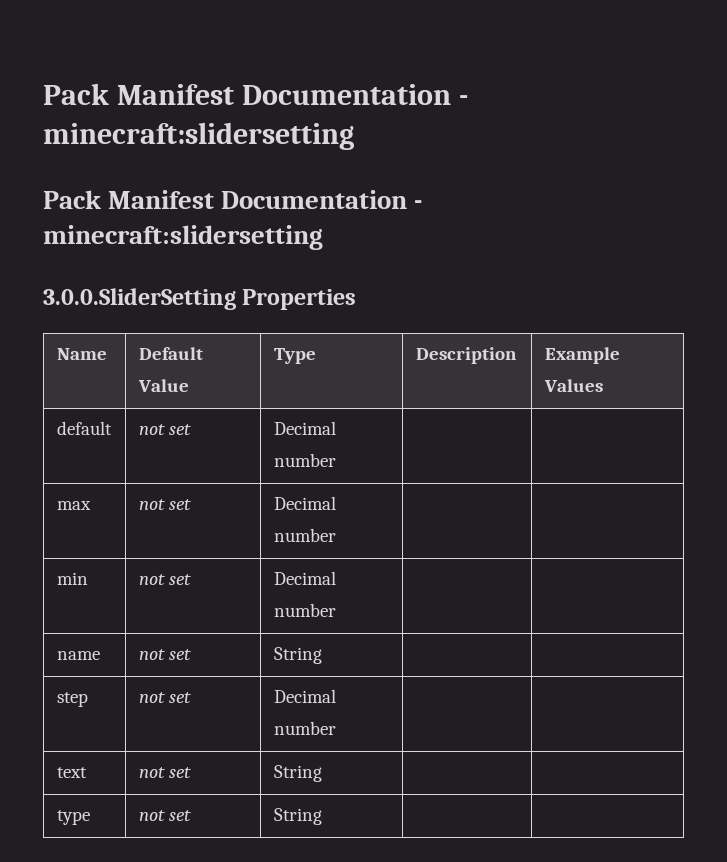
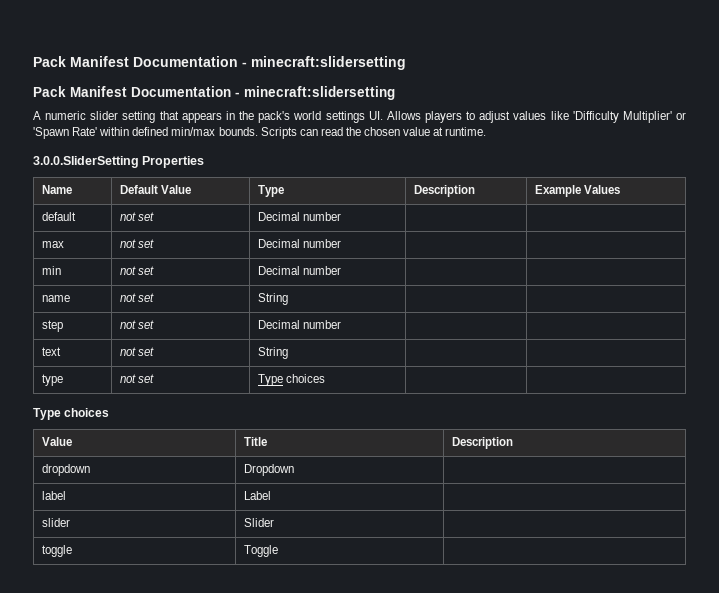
(323, 237) none -> [33,111,686,123] [33,127,487,139] // A numeric slider setting that appears in the pack's world settings UI. Allows players to adjust values like 'Difficulty Multiplier' or 'Spawn Rate' within defined min/max bounds. Scripts can read the chosen value at runtime.
[273,808,322,825] String | -> [258,374,326,386] [33,408,110,420] [42,437,73,446] [244,437,268,446] [452,437,514,449] [42,464,91,476] [244,464,295,476] [42,491,67,500] [244,491,272,500] [42,518,71,527] [244,518,275,527] [42,545,73,557] [244,545,279,557] Type choices | | // Type choices // Value | Title | Description // dropdown | Dropdown | // label | Label | // slider | Slider | // toggle | Toggle

